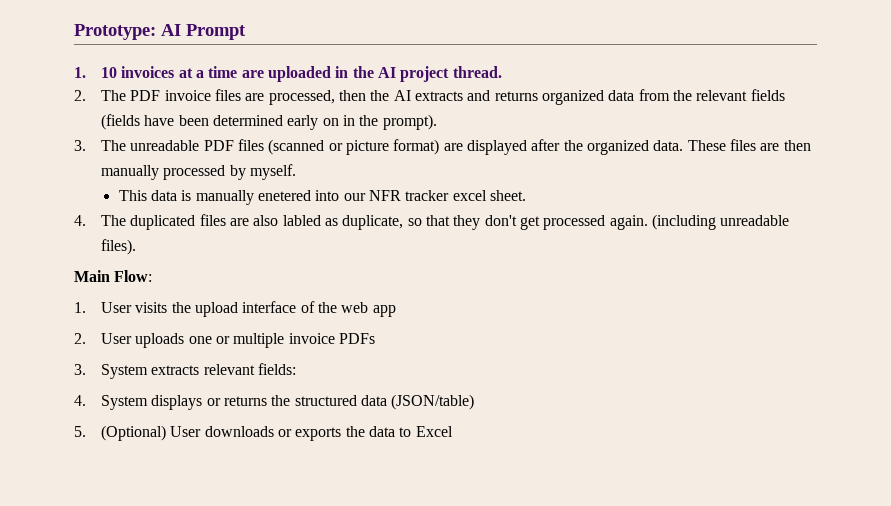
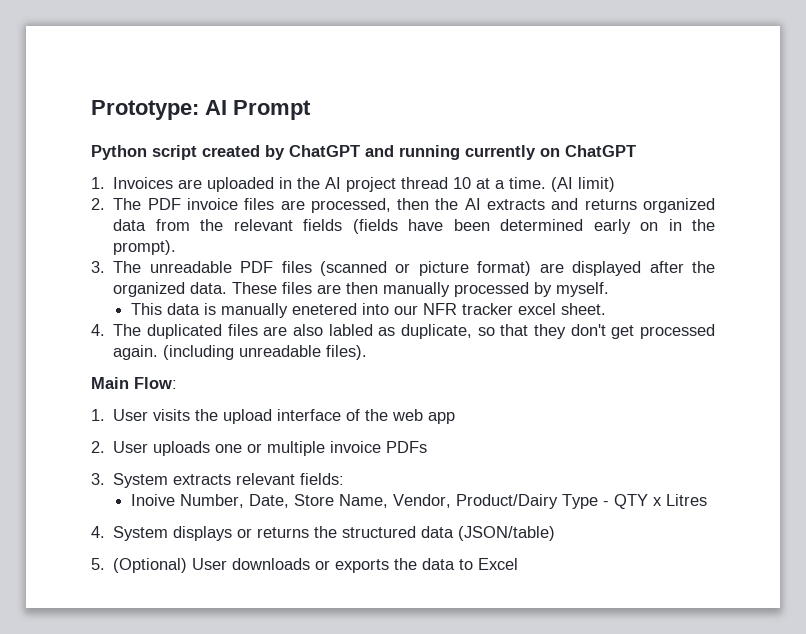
[74,66,238,78] 1. 10 invoices at a time -> [91,145,636,160] [91,177,174,189] Python script created by ChatGPT and running currently on ChatGPT // 1. Invoices
[452,66,502,78] thread. -> [401,177,616,192] thread 10 at a time. (AI limit)
(297, 369) none -> [131,494,708,509] // Inoive Number, Date, Store Name, Vendor, Product/Dairy Type - QTY x Litres

